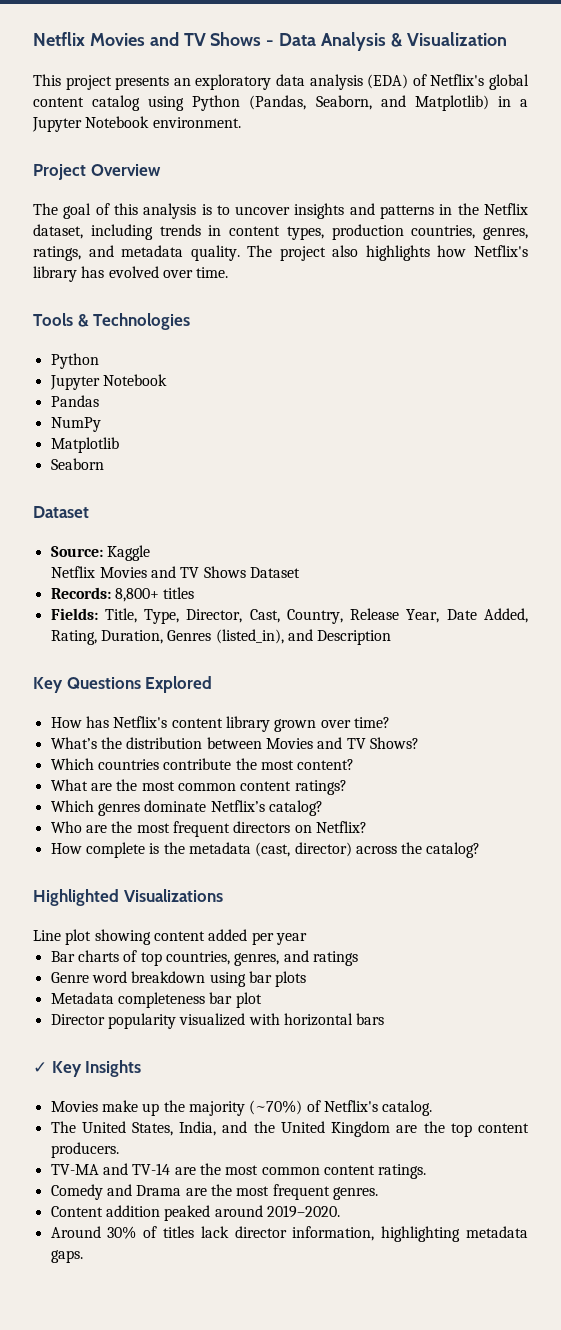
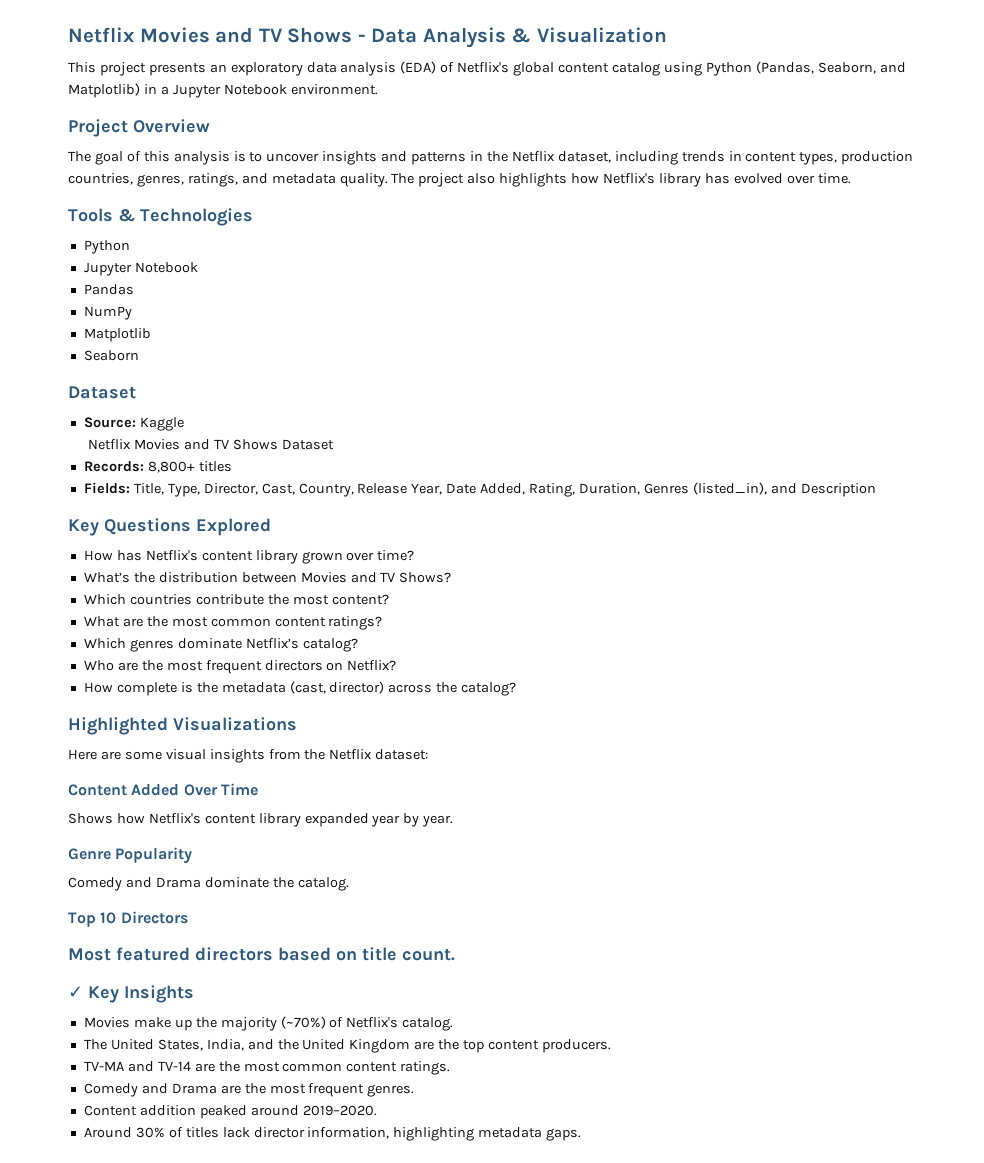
[33,929,307,945] [50,950,358,966] [50,971,307,987] [50,992,262,1008] [50,1013,385,1029] Line plot showing content added per year // Bar charts of top countries, genres, and ratings // Genre word breakdown using bar plots // Metadata completeness bar plot // Director popularity visualized with horizontal bars -> [68,749,429,763] [68,783,258,796] [68,813,454,827] [68,847,193,864] [68,877,349,891] [68,911,188,927] [68,947,455,961] Here are some visual insights from the Netflix dataset: // Content Added Over Time // Shows how Netflix's content library expanded year by year. // Genre Popularity // Comedy and Drama dominate the catalog. // Top 10 Directors // Most featured directors based on title count.

